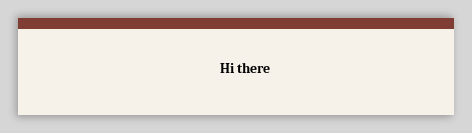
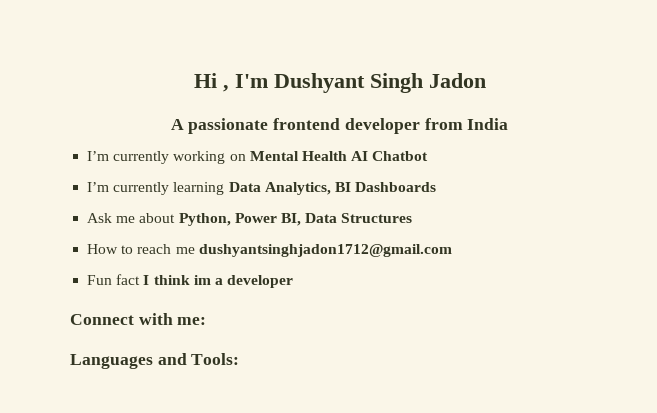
[237,62,271,73] there -> [222,73,486,93] [170,118,509,134] [87,151,429,164] [87,182,437,195] [87,213,413,226] [87,244,452,257] [87,274,294,288] [70,313,207,325] [70,353,240,369] , I'm Dushyant Singh Jadon // A passionate frontend developer from India // I’m currently working on Mental Health AI Chatbot // I’m currently learning Data Analytics, BI Dashboards // Ask me about Python, Power BI, Data Structures // How to reach me dushyantsinghjadon1712@gmail.com // Fun fact I think im a developer // Connect with me: // Languages and Tools:

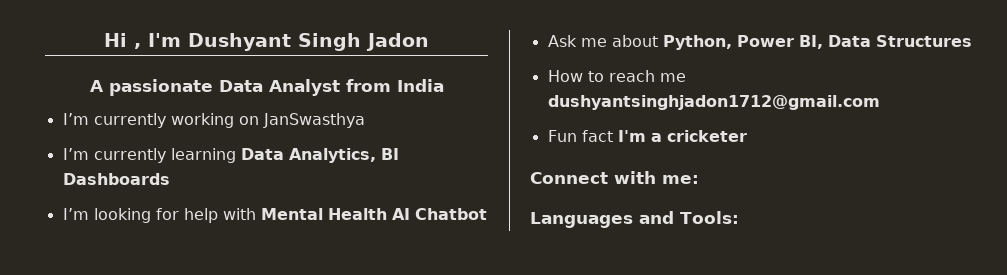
[273,118,420,134] frontend developer -> [218,79,340,96] Data Analyst
[249,151,429,161] Mental Health AI Chatbot -> [262,113,365,128] JanSwasthya
(437, 187) none -> [62,208,487,223] // I’m looking for help with Mental Health AI Chatbot
[143,275,294,288] I think im a developer -> [617,130,747,142] I'm a cricketer

